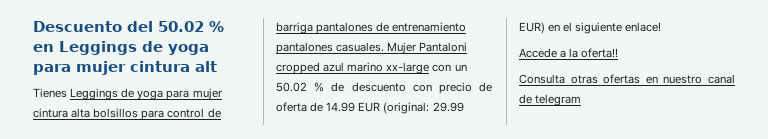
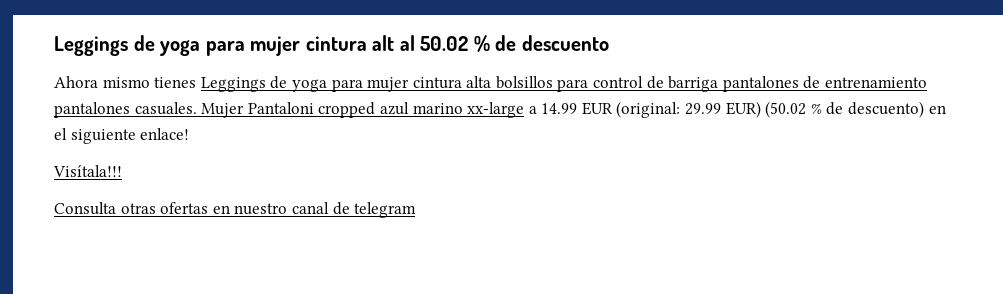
[33,21,224,32] [33,44,54,52] Descuento del 50.02 % en -> (54, 46) none
[33,88,67,98] // Tienes -> [399,35,609,52] [54,76,197,88] al 50.02 % de descuento // Ahora mismo tienes
[432,64,467,72] [276,82,492,94] [276,102,324,112] con un 50.02 % de descuento con precio de oferta de -> [528,106,537,114] a
(545, 28) none -> [765,101,925,118] (50.02 % de descuento)
[519,48,619,58] Accede a la oferta!! -> [53,165,122,177] Visítala!!!

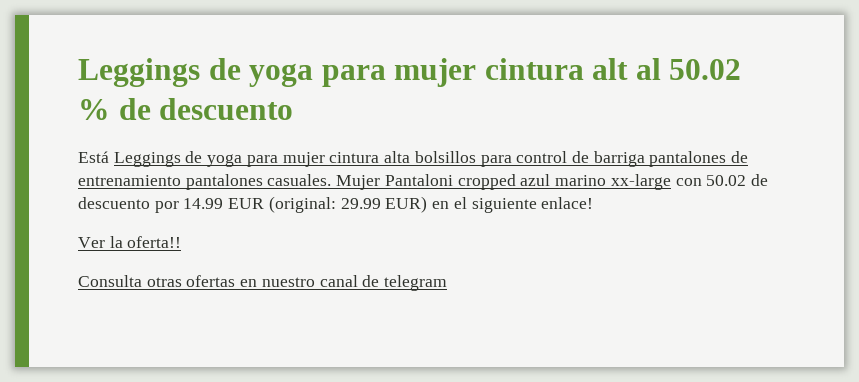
[54,76,197,88] Ahora mismo tienes -> [78,151,109,163] Está
[528,106,537,114] a -> [675,174,768,186] [78,197,179,213] con 50.02 de descuento por
[765,101,925,118] (50.02 % de descuento) -> (428, 204) none
[53,165,122,177] Visítala!!! -> [78,236,182,248] Ver la oferta!!

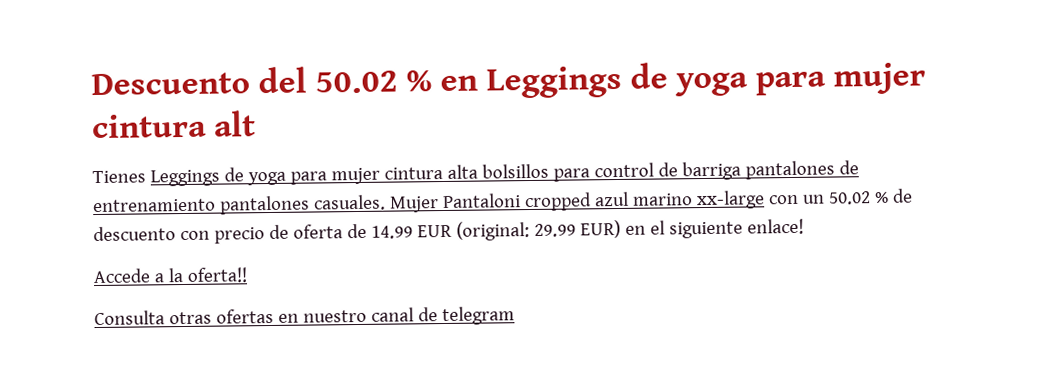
(78, 72) none -> [91,66,479,96] Descuento del 50.02 % en
[635,58,742,80] [78,98,294,120] [78,151,109,163] al 50.02 % de descuento // Está -> [92,170,146,184] // Tienes
[706,174,768,186] [78,197,179,213] 50.02 de descuento por -> [802,188,913,205] [93,223,367,244] un 50.02 % de descuento con precio de oferta de
[78,237,105,248] Ver -> [93,268,164,284] Accede a

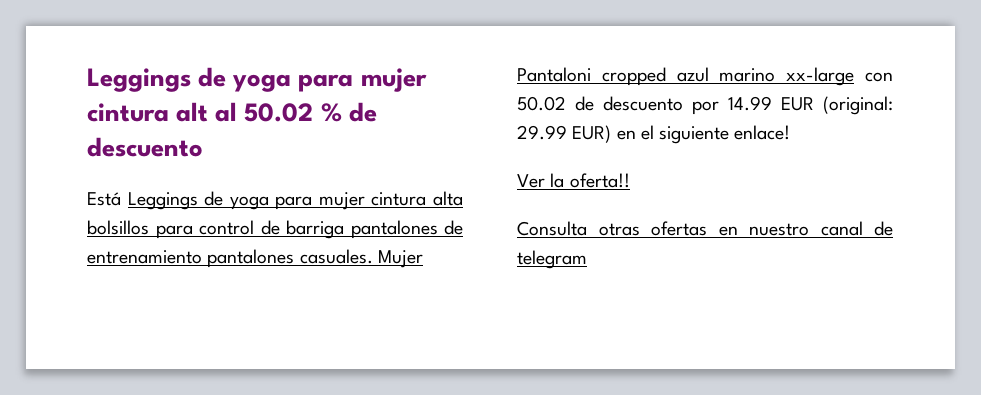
[91,66,479,96] Descuento del 50.02 % en -> (87, 80) none
[92,170,146,184] // Tienes -> [215,102,377,122] [87,137,203,157] [87,192,121,206] al 50.02 % de descuento // Está
[802,188,913,205] [93,223,367,244] un 50.02 % de descuento con precio de oferta de -> [517,96,719,115] 50.02 de descuento por
[93,268,164,284] Accede a -> [517,174,545,188] Ver

